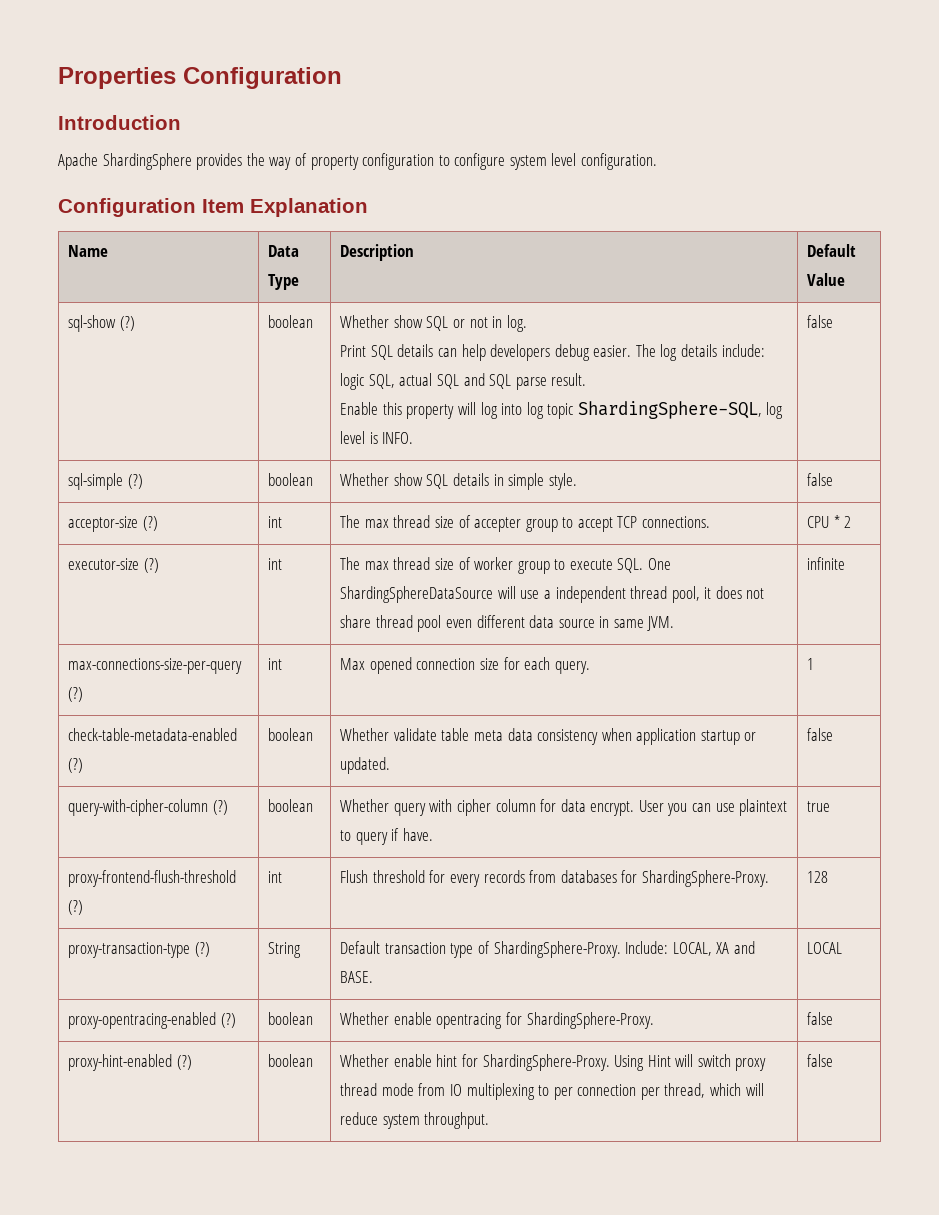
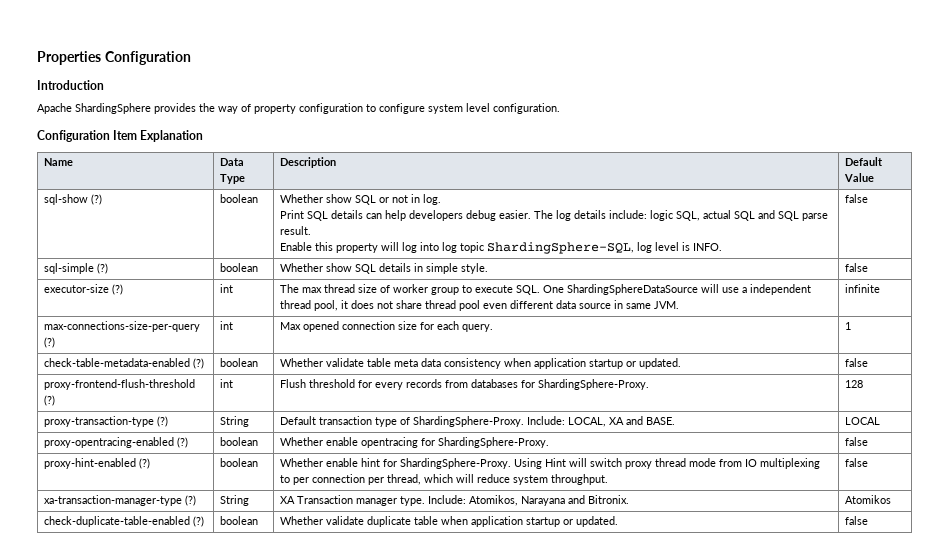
[68,516,158,532] [268,516,283,528] [340,515,711,532] [807,515,852,528] // acceptor-size (?) | int | The max thread size of accepter group to accept TCP connections. | CPU * 2 -> (868, 267) none
[68,799,228,816] [268,799,314,812] [340,799,788,816] [340,828,433,845] [807,801,831,812] // query-with-cipher-column (?) | boolean | Whether query with cipher column for data encrypt. User you can use plaintext to query if have. | true -> (868, 362) none
(834, 1060) none -> [43,495,196,506] [219,495,249,506] [279,495,629,506] [844,495,891,504] [43,516,204,527] [219,516,258,525] [279,516,618,527] [844,516,868,525] // xa-transaction-manager-type (?) | String | XA Transaction manager type. Include: Atomikos, Narayana and Bitronix. | Atomikos // check-duplicate-table-enabled (?) | boolean | Whether validate duplicate table when application startup or updated. | false

